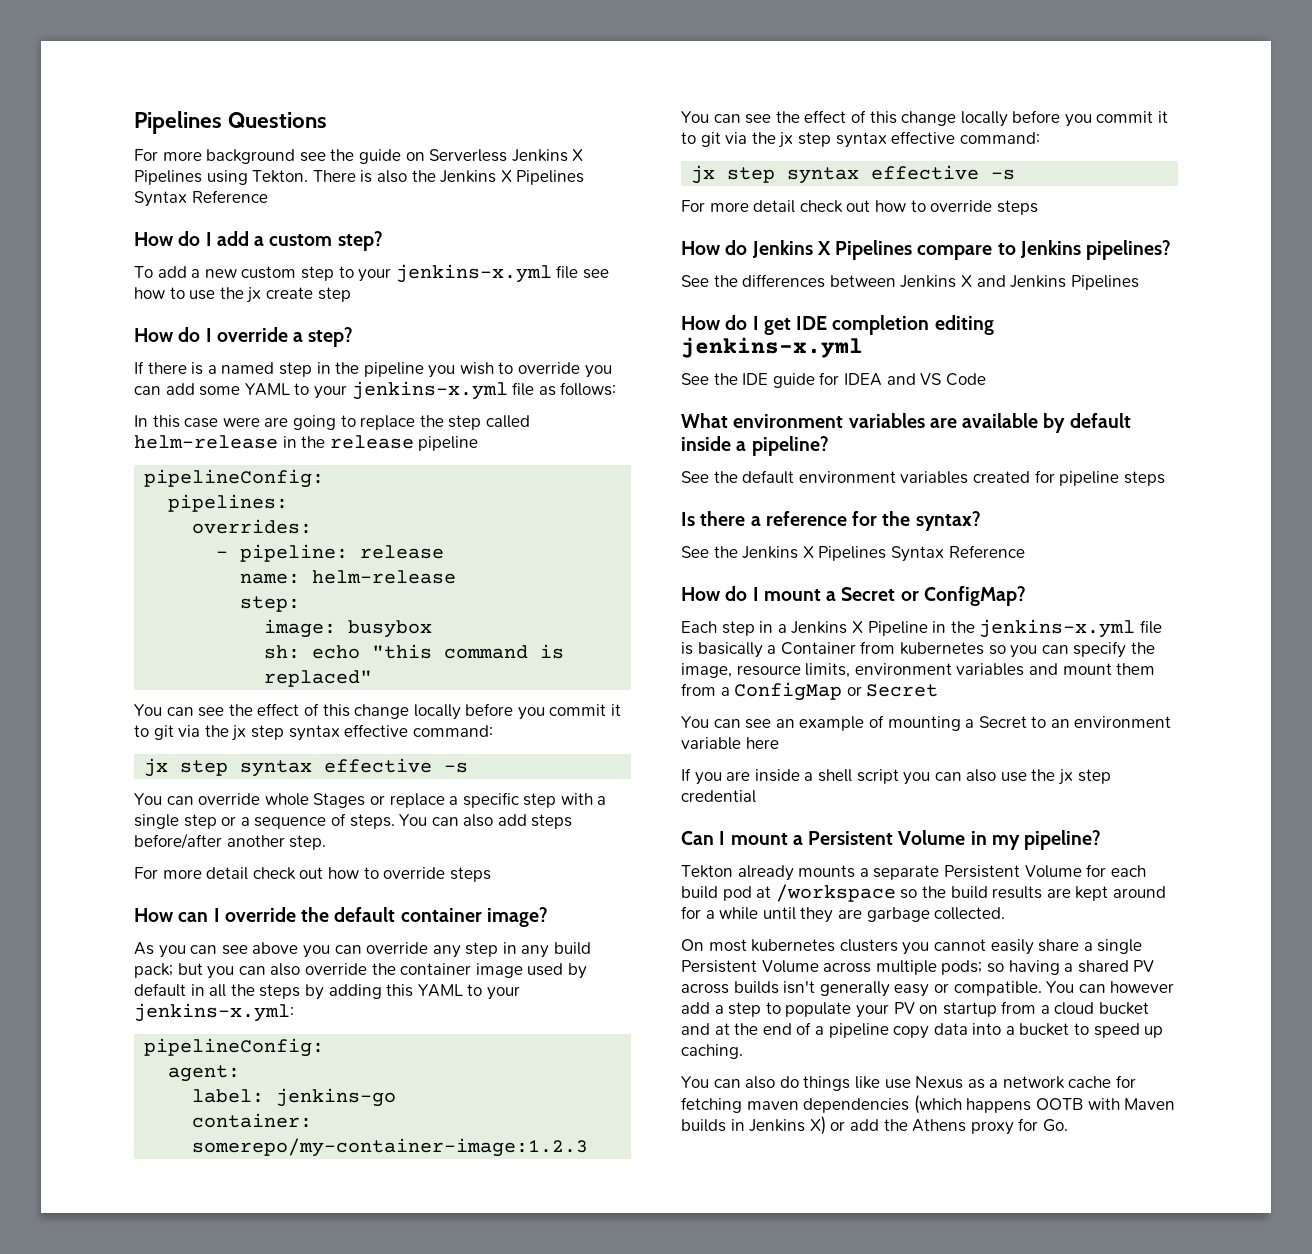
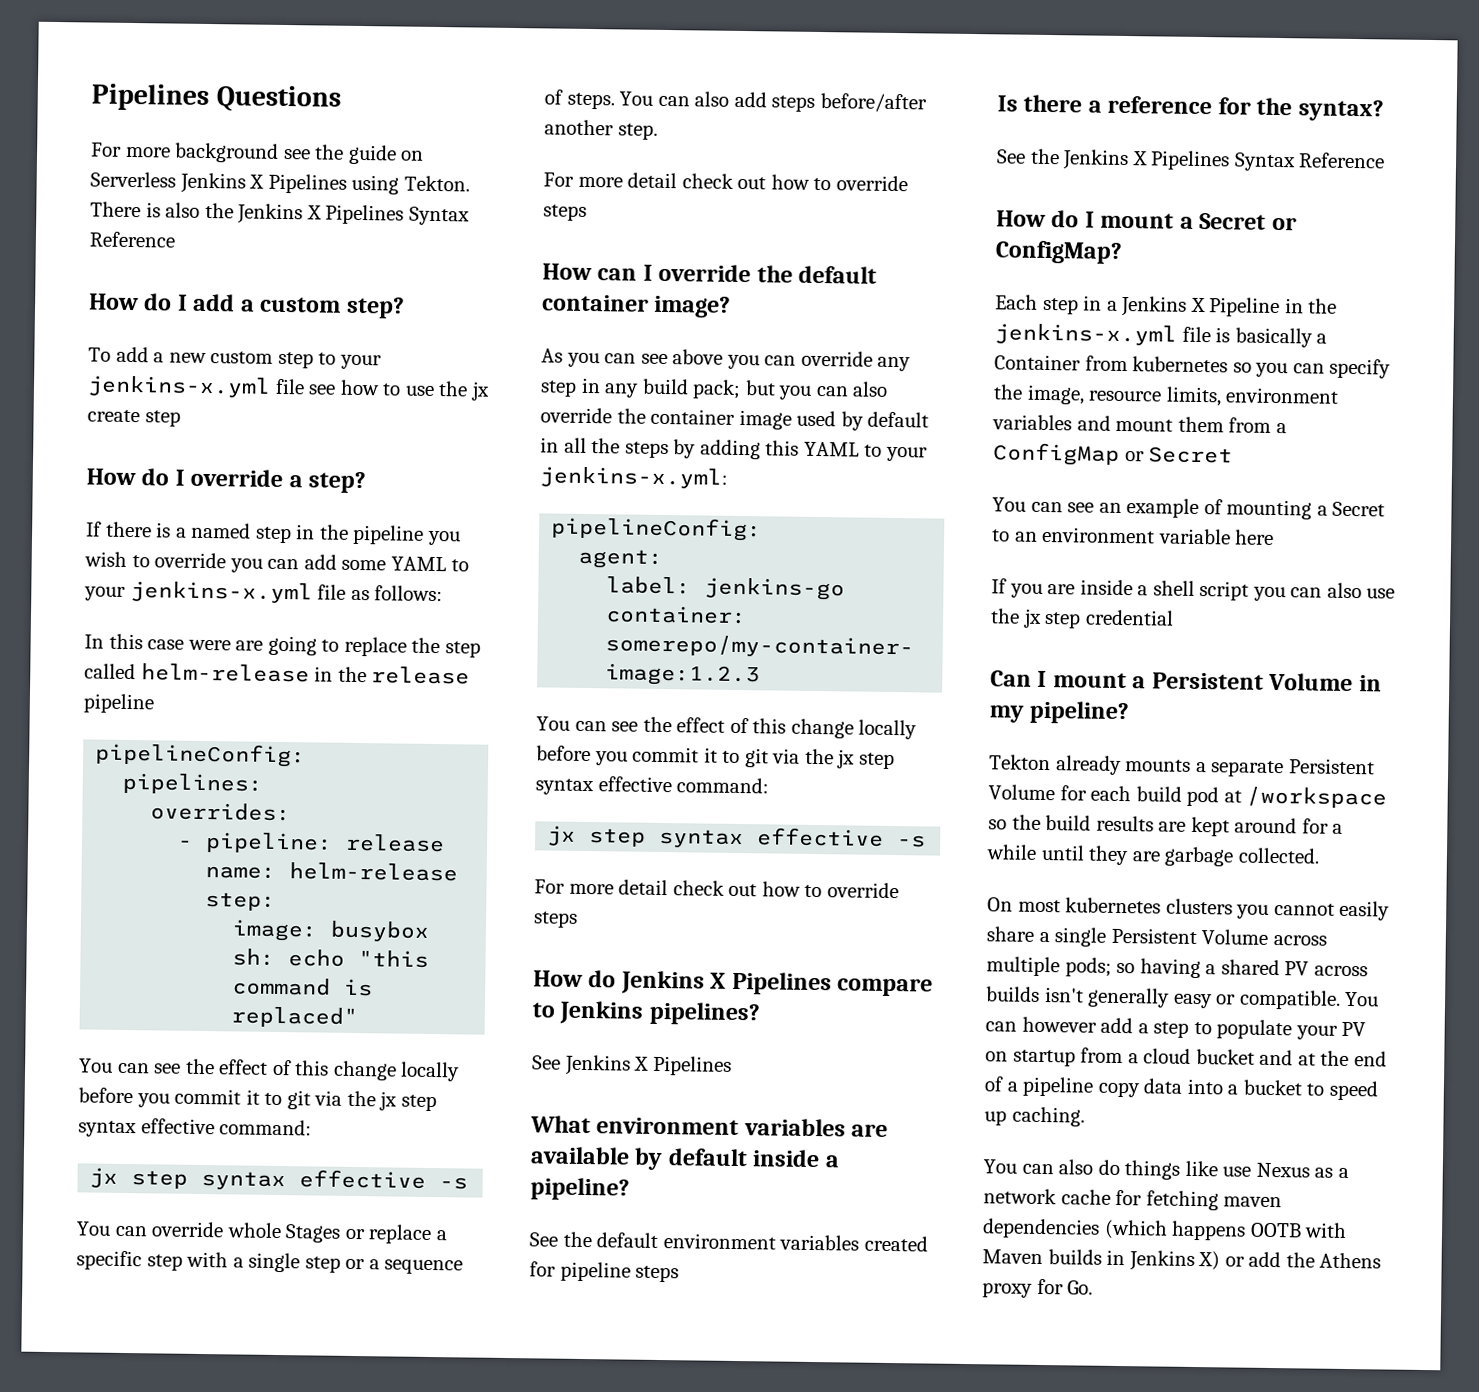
[713,274,1139,290] [681,315,994,335] [681,337,863,358] [681,372,986,388] the differences between Jenkins X and Jenkins Pipelines // How do I get IDE completion editing jenkins-x.yml // See the IDE guide for IDEA and VS Code -> [564,1054,732,1076] Jenkins X Pipelines

